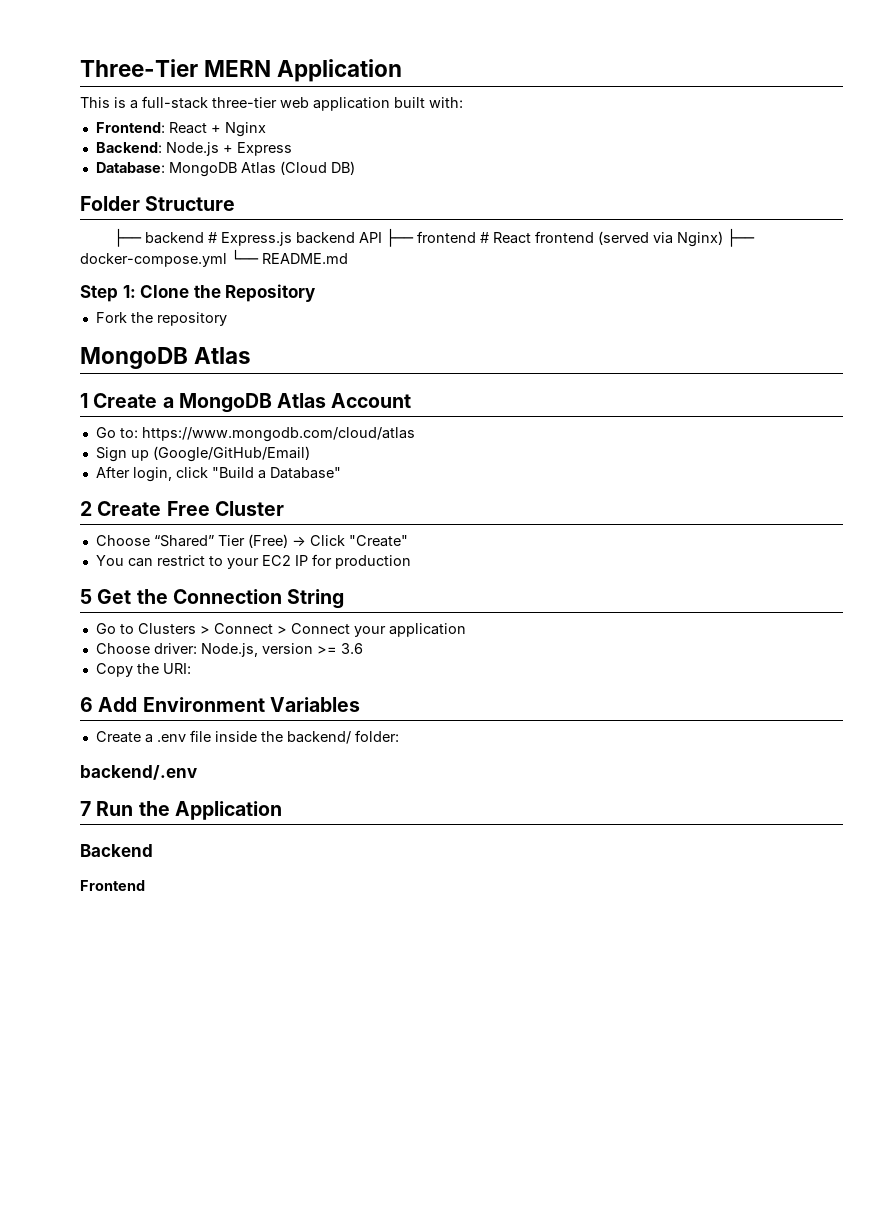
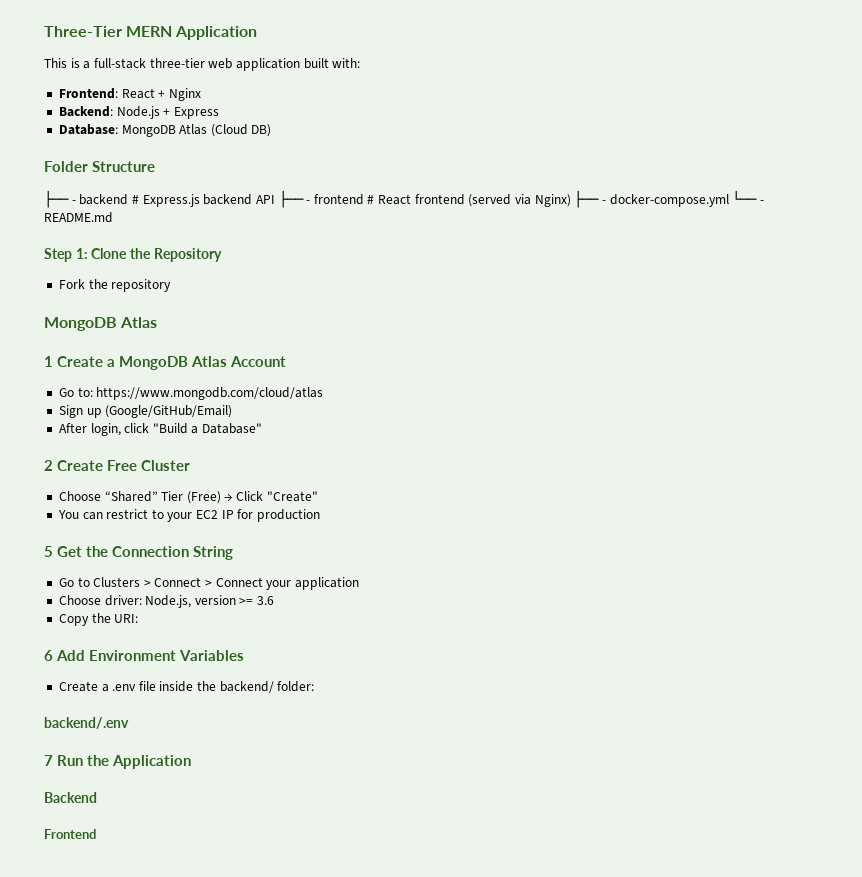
(143, 237) none -> [71,200,76,204] -
(415, 237) none -> [306,200,311,204] -
(756, 237) none -> [601,200,606,204] -
(259, 256) none -> [759,200,764,204] -

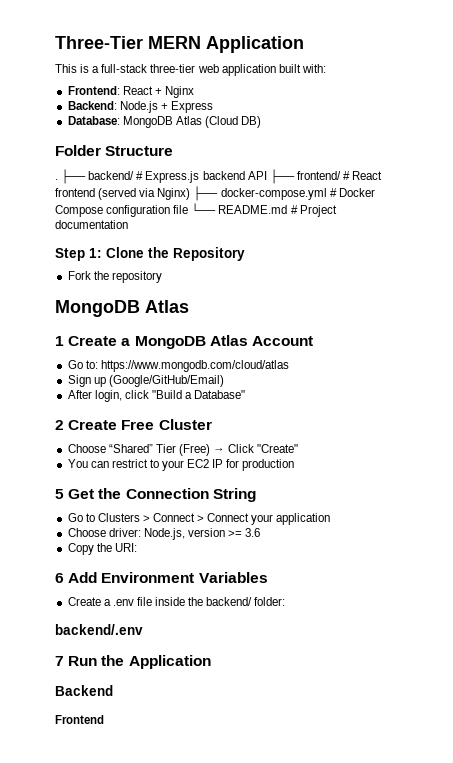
[44,190,129,208] ├── - backend -> [55,169,135,184] . ├── backend/
[306,194,364,205] - frontend -> [296,171,341,180] frontend/
[601,190,764,207] [44,212,113,223] - docker-compose.yml └── - README.md -> [220,188,375,200] [55,203,337,217] [55,220,128,229] docker-compose.yml # Docker Compose configuration file └── README.md # Project documentation

